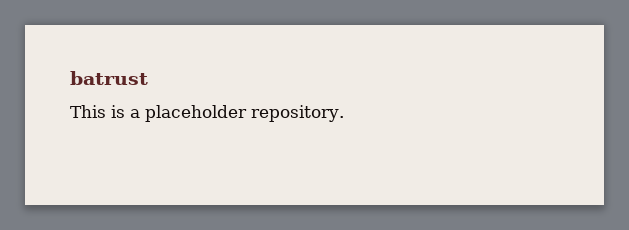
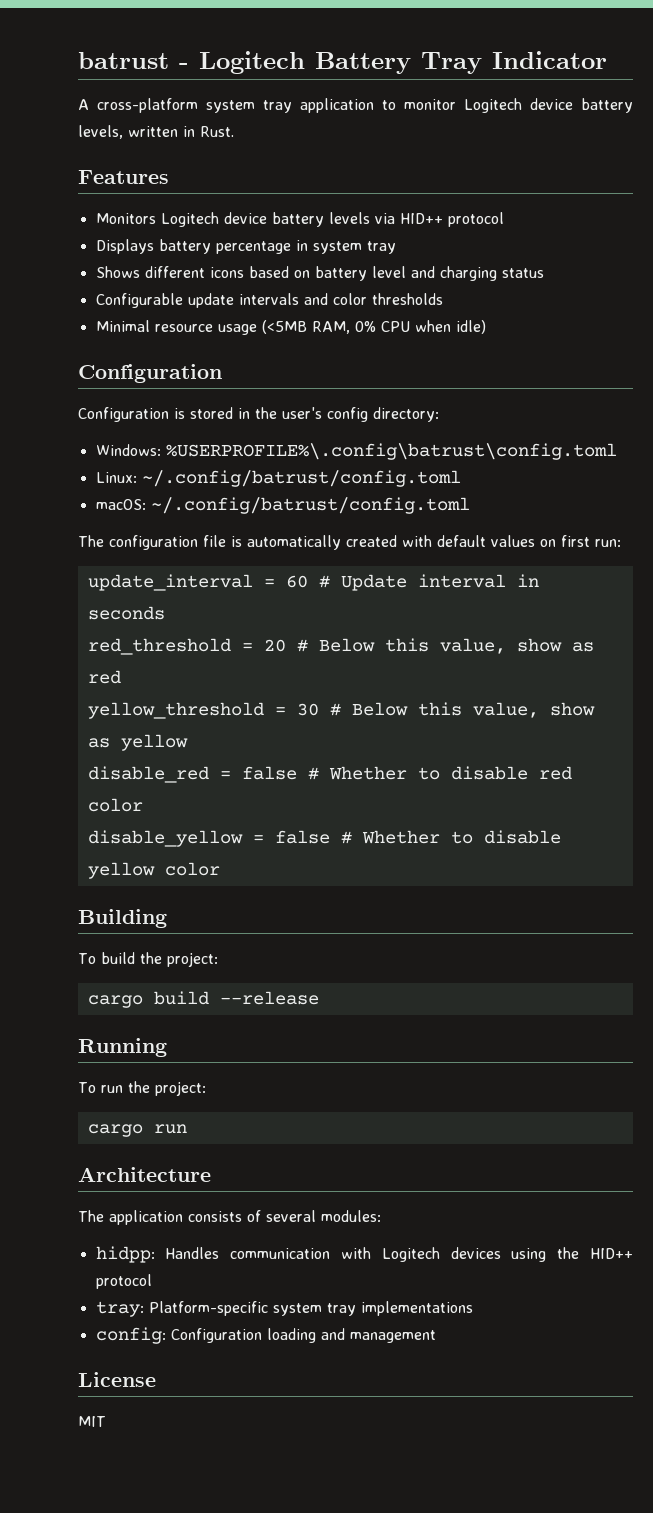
[70,105,344,122] // This is a placeholder repository. -> [179,51,607,74] [78,98,633,113] [78,125,234,139] [78,170,169,184] [95,212,504,227] [95,239,396,254] [95,266,544,281] [95,293,443,308] [95,320,486,335] [78,364,222,383] [78,407,439,422] [95,443,617,460] [95,470,461,487] [95,497,470,514] [78,535,621,550] [87,574,539,591] [87,606,165,620] [87,638,594,655] [87,670,121,684] [87,702,595,719] [87,734,188,751] [87,766,572,783] [87,798,143,812] [87,830,561,847] [87,862,220,879] [78,909,167,928] [78,952,218,967] [87,991,319,1008] [78,1038,167,1057] [78,1081,206,1096] [87,1124,187,1137] [78,1167,211,1182] [78,1210,381,1225] [95,1246,633,1263] [95,1274,152,1289] [95,1301,473,1317] [95,1327,436,1344] [78,1372,156,1387] [78,1416,106,1427] - Logitech Battery Tray Indicator // A cross-platform system tray application to monitor Logitech device battery levels, written in Rust. // Features // Monitors Logitech device battery levels via HID++ protocol // Displays battery percentage in system tray // Shows different icons based on battery level and charging status // Configurable update intervals and color thresholds // Minimal resource usage (<5MB RAM, 0% CPU when idle) // Configuration // Configuration is stored in the user's config directory: // Windows: %USERPROFILE%\.config\batrust\config.toml // Linux: ~/.config/batrust/config.toml // macOS: ~/.config/batrust/config.toml // The configuration file is automatically created with default values on first run: // update_interval = 60 # Update interval in seconds // red_threshold = 20 # Below this value, show as red // yellow_threshold = 30 # Below this value, show as yellow // disable_red = false # Whether to disable red color // disable_yellow = false # Whether to disable yellow color // Building // To build the project: // cargo build --release // Running // To run the project: // cargo run // Architecture // The application consists of several modules: // hidpp: Handles communication with Logitech devices using the HID++ protocol // tray: Platform-specific system tray implementations // config: Configuration loading and management // License // MIT

